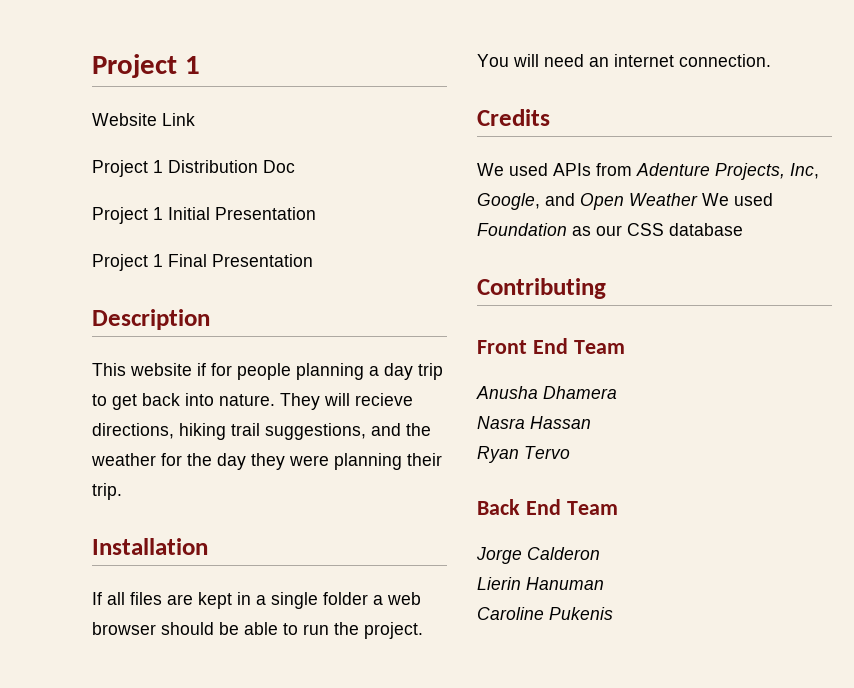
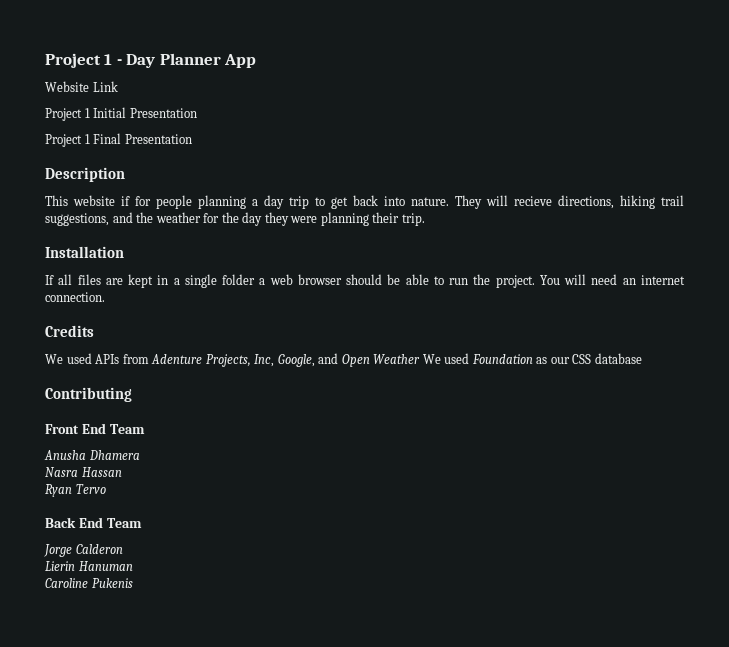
[92,54,200,78] [92,113,195,126] [92,160,295,177] Project 1 // Website Link // Project 1 Distribution Doc -> [45,53,257,68] [45,81,118,92] Project 1 - Day Planner App // Website Link

